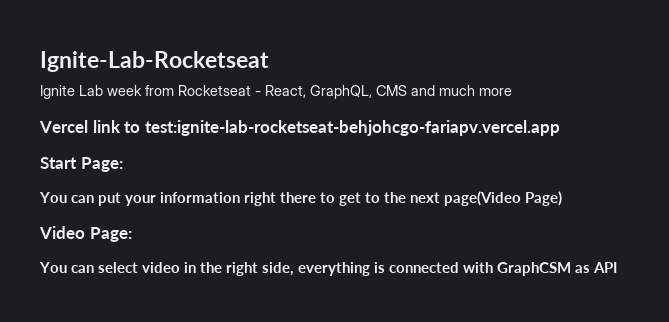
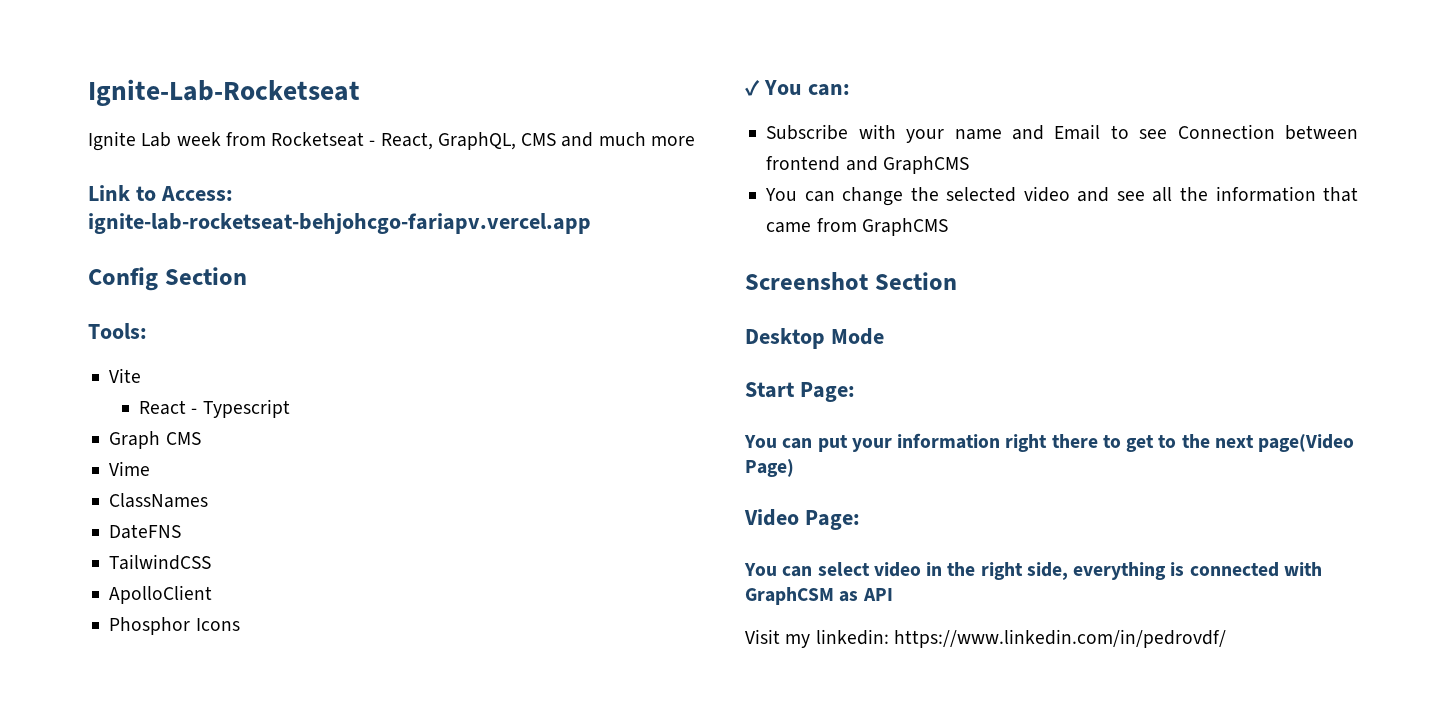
[39,120,560,136] Vercel link to test:ignite-lab-rocketseat-behjohcgo-fariapv.vercel.app -> [88,185,233,201] [88,213,591,234] [88,267,247,291] [88,323,147,339] [109,368,142,383] [139,399,290,418] [109,431,201,449] [109,461,151,476] [109,493,209,508] [109,524,182,539] [109,554,212,570] [109,585,213,604] [109,617,240,635] [745,80,850,96] [766,124,1358,143] [766,156,969,174] [765,186,1358,206] [766,218,948,236] [745,272,957,290] [745,328,884,349] Link to Access: ignite-lab-rocketseat-behjohcgo-fariapv.vercel.app // Config Section // Tools: // Vite // React - Typescript // Graph CMS // Vime // ClassNames // DateFNS // TailwindCSS // ApolloClient // Phosphor Icons // ✓ You can: // Subscribe with your name and Email to see Connection between frontend and GraphCMS // You can change the selected video and see all the information that came from GraphCMS // Screenshot Section // Desktop Mode
(617, 267) none -> [745,629,1226,648] // Visit my linkedin: https://www.linkedin.com/in/pedrovdf/

